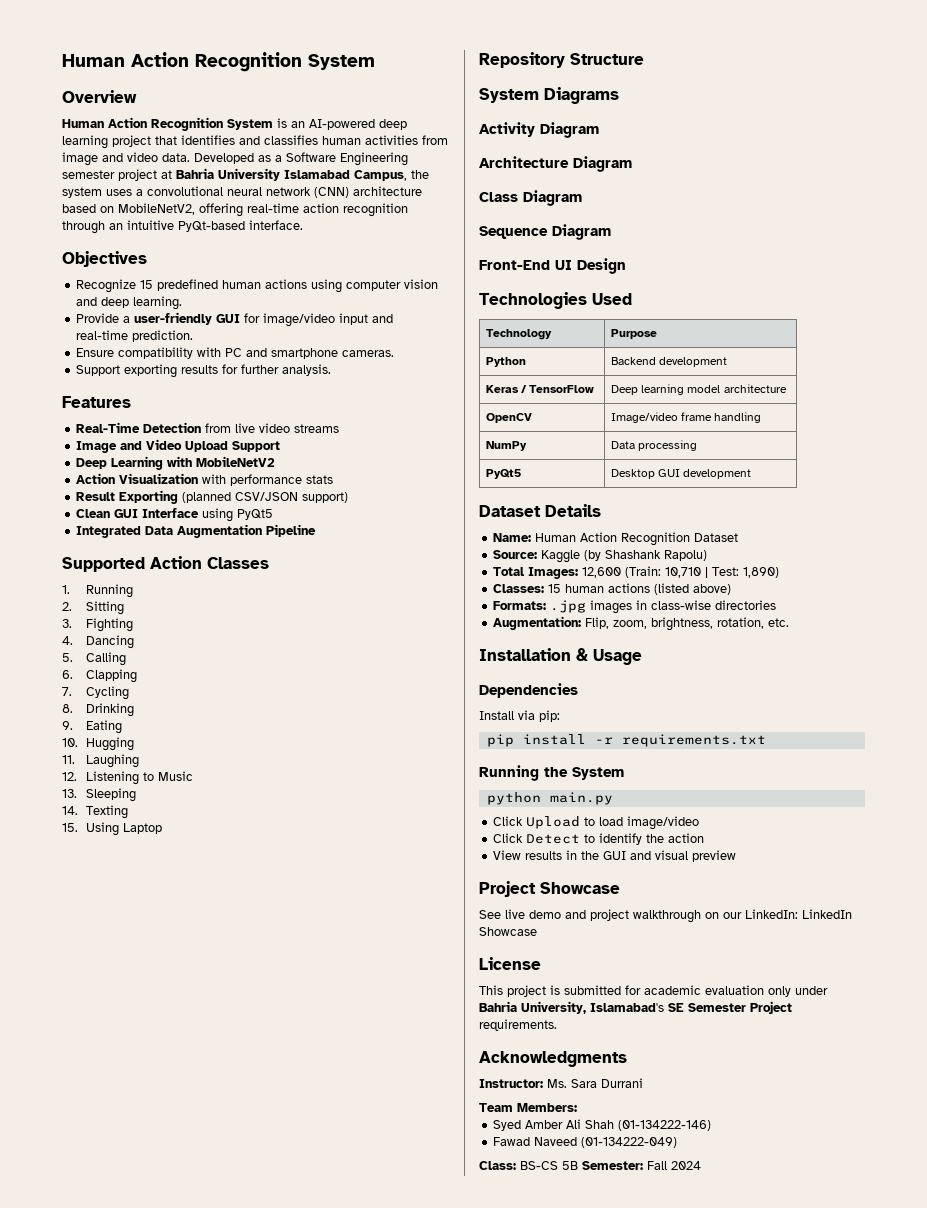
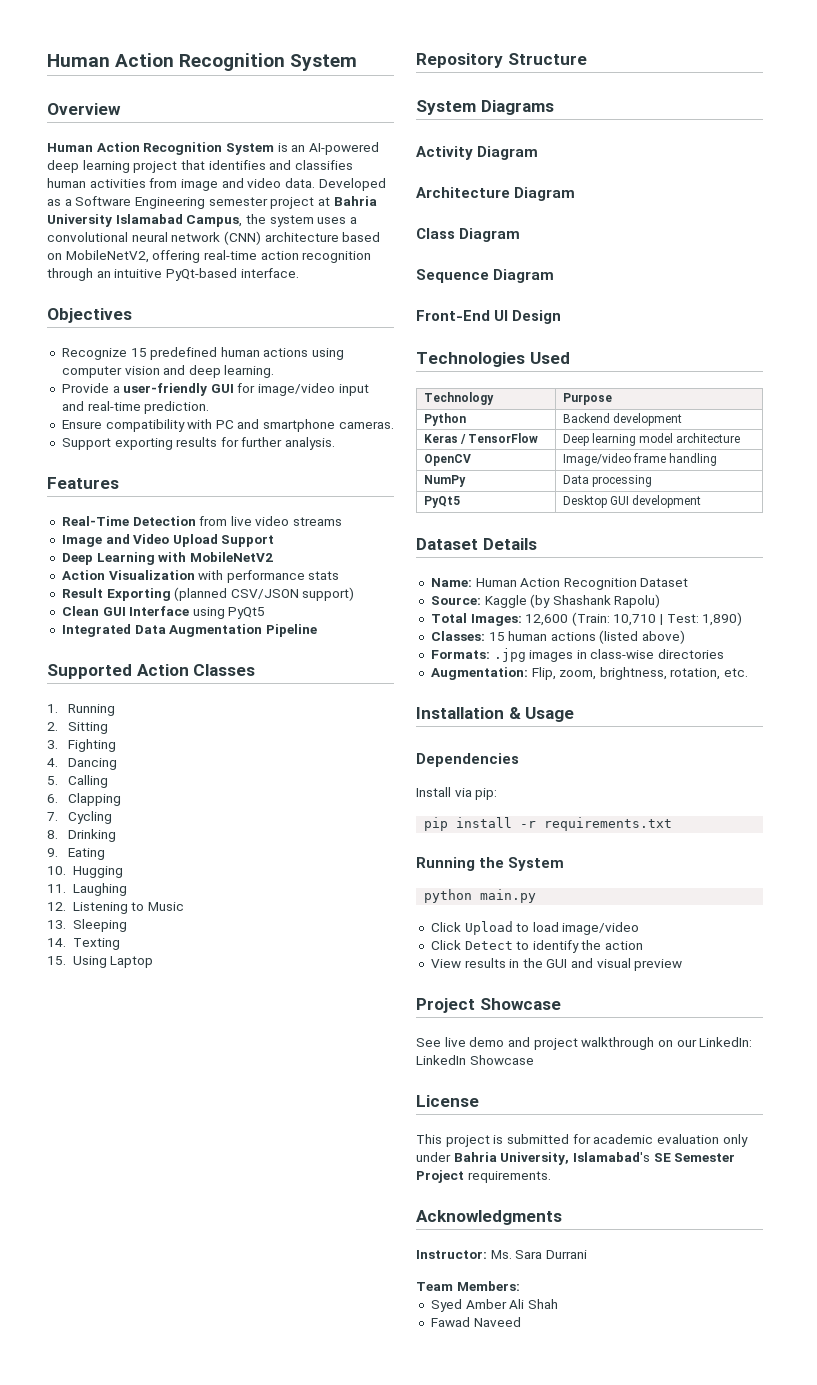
[618,1120,712,1131] (01-134222-146) -> (558, 1304) none
[581,1137,678,1148] [479,1161,701,1170] (01-134222-049) // Class: BS-CS 5B Semester: Fall 2024 -> (521, 1322) none

